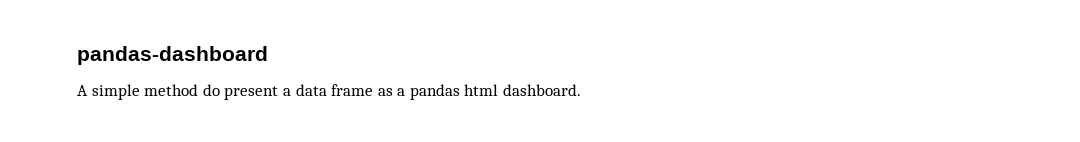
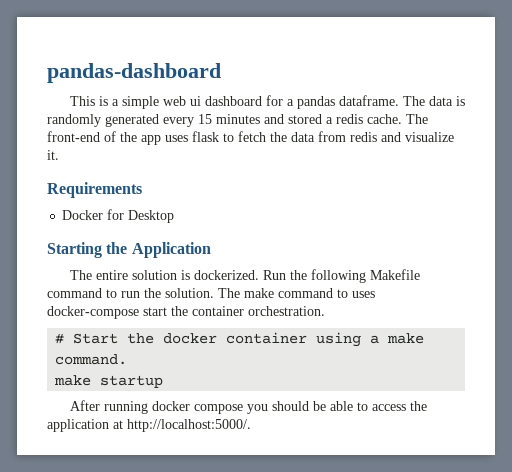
[77,84,582,100] A simple method do present a data frame as a pandas html dashboard. -> [69,95,465,109] [47,114,428,127] [47,131,454,145] [47,150,59,160] [47,182,142,198] [62,209,175,223] [47,242,211,258] [69,269,420,283] [47,288,375,298] [47,306,325,319] [55,332,425,347] [55,354,128,365] [54,375,164,388] [69,400,427,414] [47,419,251,432] This is a simple web ui dashboard for a pandas dataframe. The data is randomly generated every 15 minutes and stored a redis cache. The front-end of the app uses flask to fetch the data from redis and visualize it. // Requirements // Docker for Desktop // Starting the Application // The entire solution is dockerized. Run the following Makefile command to run the solution. The make command to uses docker-compose start the container orchestration. // # Start the docker container using a make command. // make startup // After running docker compose you should be able to access the application at http://localhost:5000/.

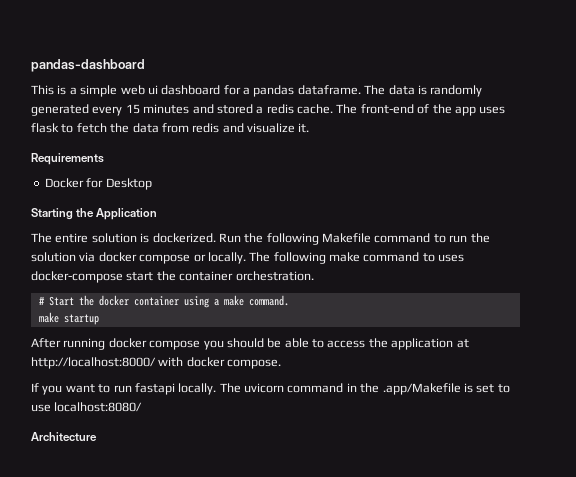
[165,288,240,298] solution. The -> [31,252,326,264] solution via docker compose or locally. The following
[127,419,251,432] http://localhost:5000/. -> [31,357,282,369] [31,383,510,395] [31,402,143,412] [31,432,97,441] http://localhost:8000/ with docker compose. // If you want to run fastapi locally. The uvicorn command in the .app/Makefile is set to use localhost:8080/ // Architecture

